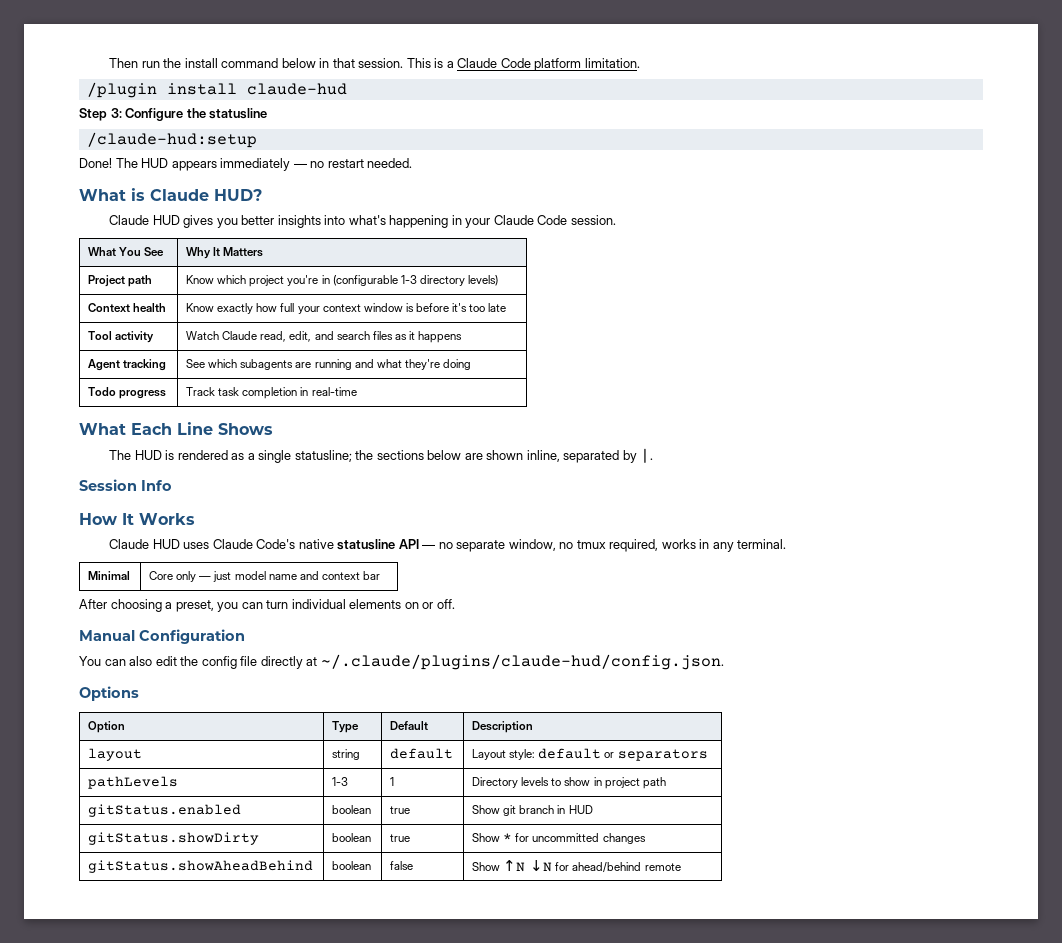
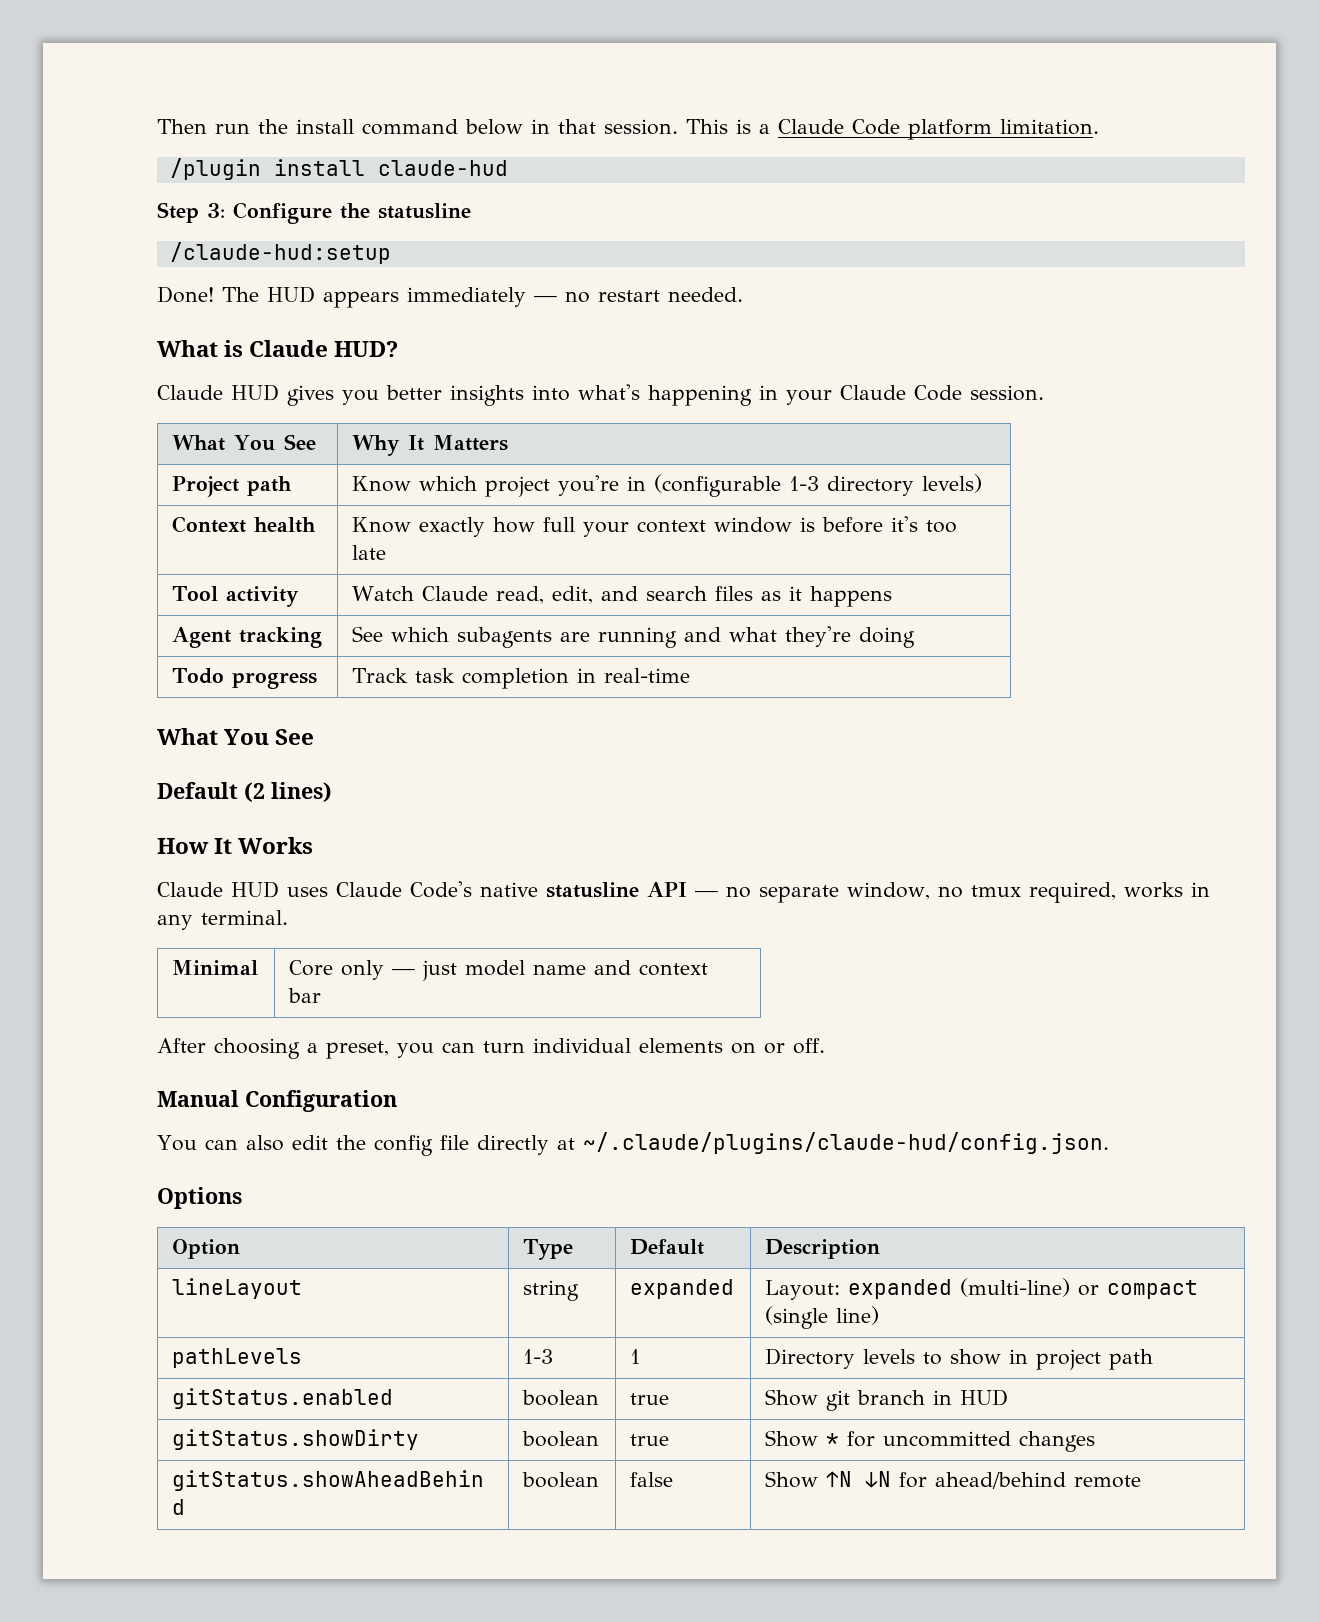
[131,422,273,435] [109,448,654,463] [79,479,172,491] Each Line Shows // The HUD is rendered as a single statusline; the sections below are shown inline, separated by |. // Session Info -> [224,729,315,745] [157,782,332,802] You See // Default (2 lines)
[88,748,143,761] layout -> [172,1278,303,1299] lineLayout
[390,748,454,759] [472,748,708,761] default | Layout style: default or separators -> [630,1279,735,1299] [765,1278,1199,1300] [765,1306,880,1329] expanded | Layout: expanded (multi-line) or compact (single line)

